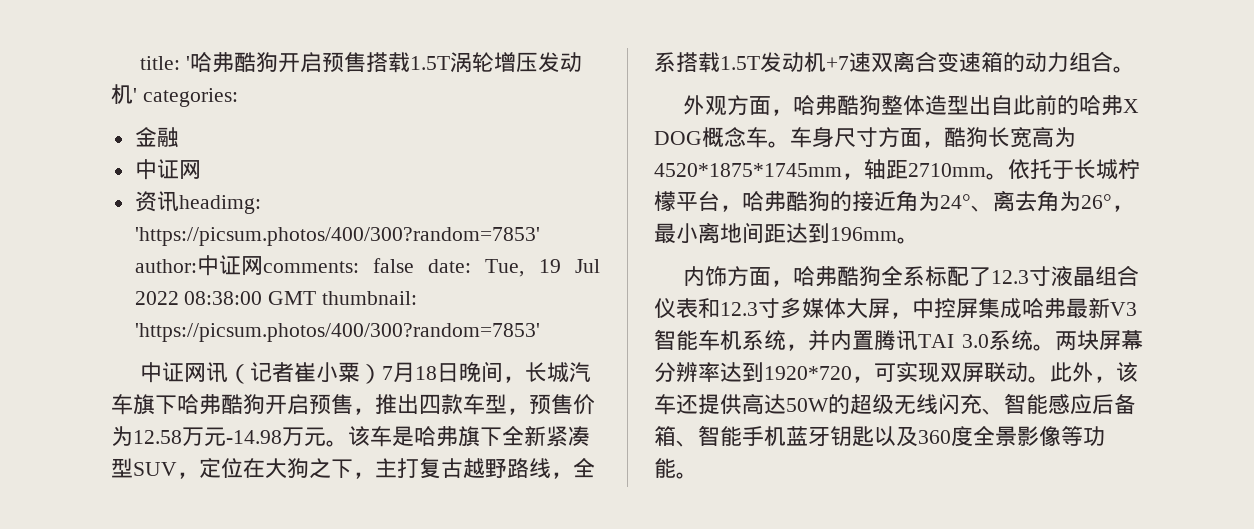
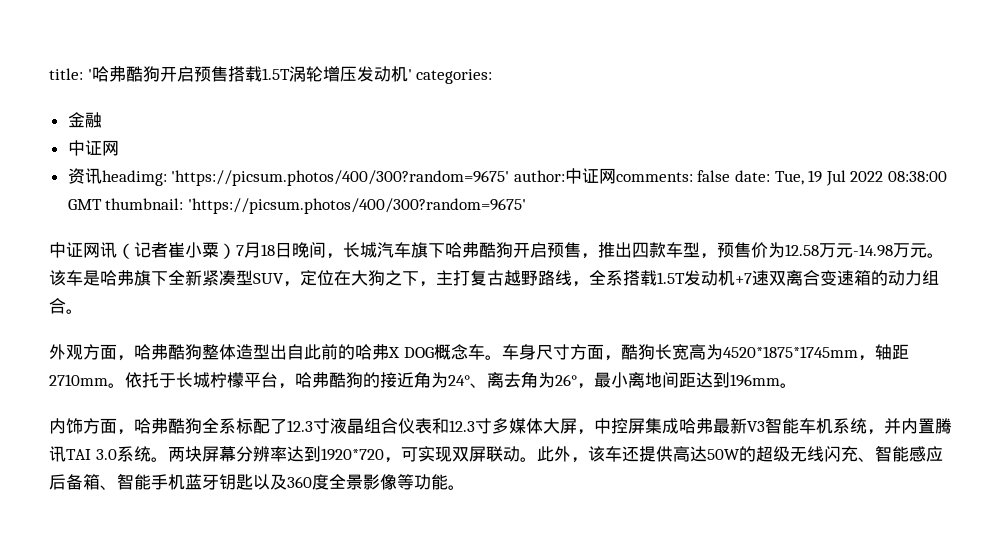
[134,227,540,246] 'https://picsum.photos/400/300?random=7853' -> [171,170,510,186] 'https://picsum.photos/400/300?random=9675'
[134,323,540,342] 'https://picsum.photos/400/300?random=7853' -> [187,198,526,214] 'https://picsum.photos/400/300?random=9675'

